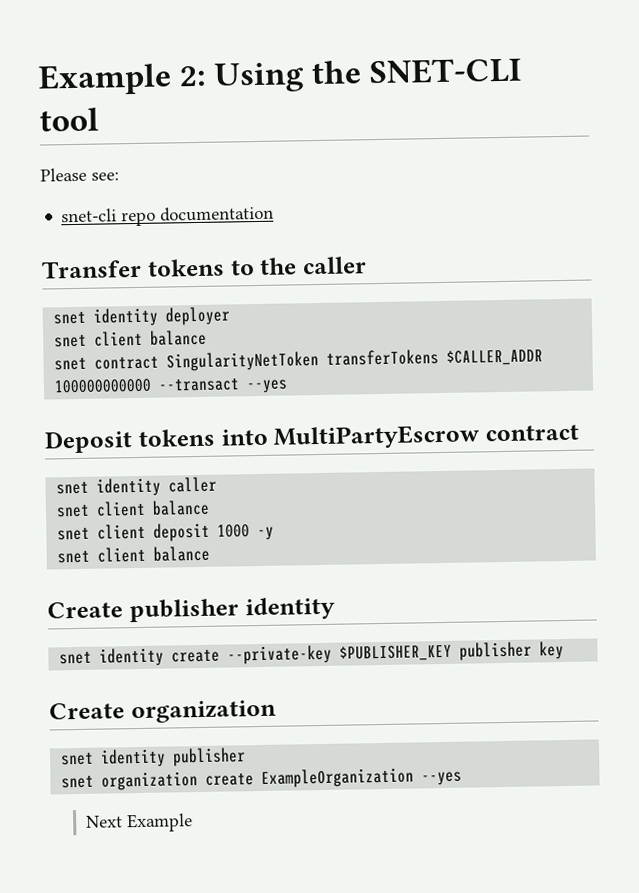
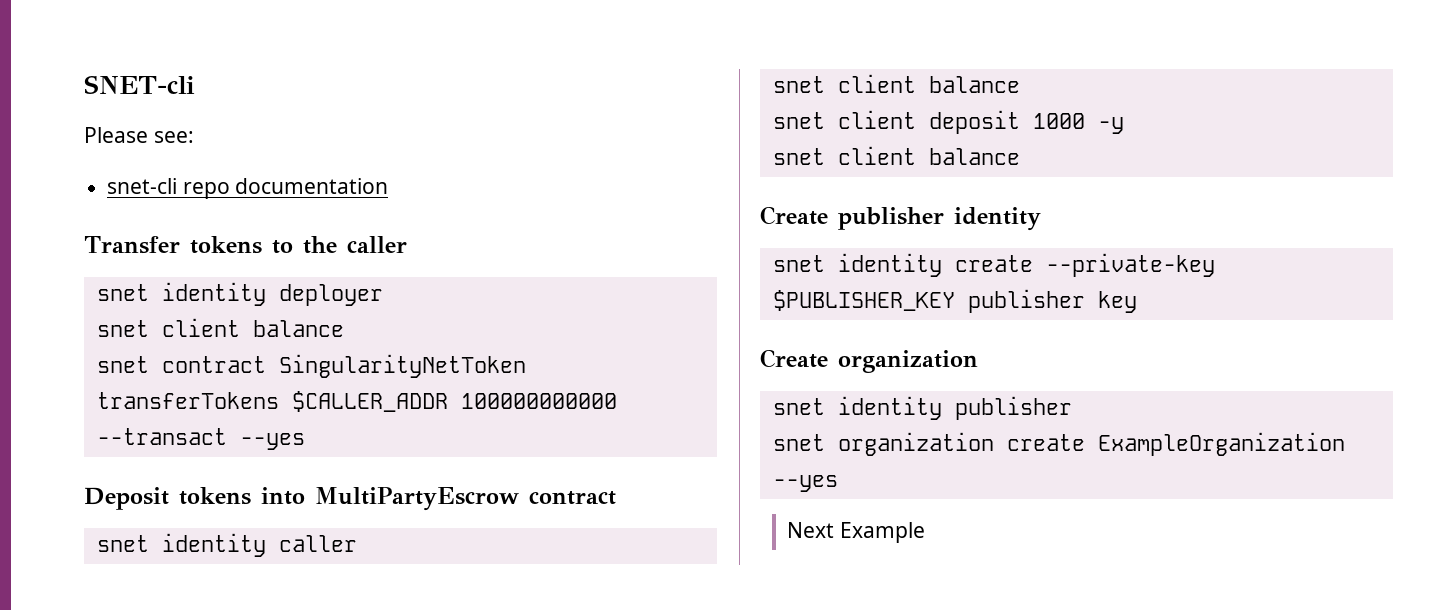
[38,57,523,96] [39,107,99,132] Example 2: Using the SNET-CLI tool -> [84,75,195,94] SNET-cli

